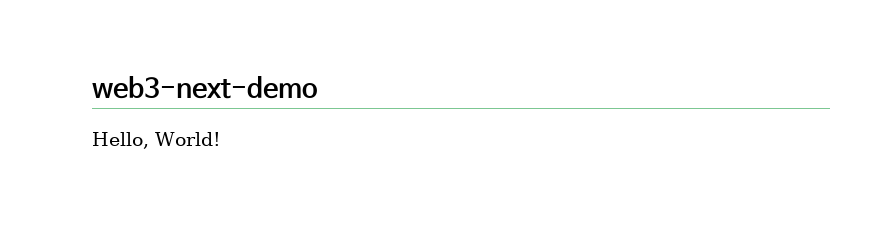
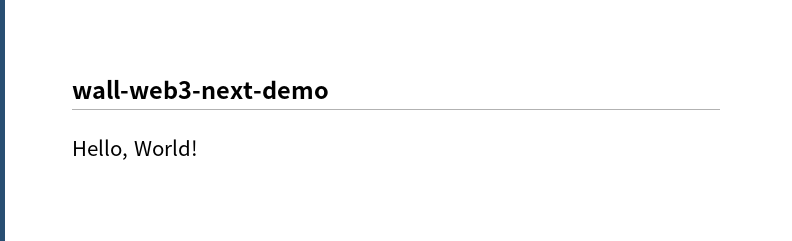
[92,76,318,99] web3-next-demo -> [72,79,329,99] wall-web3-next-demo

